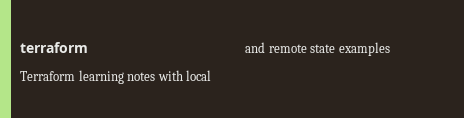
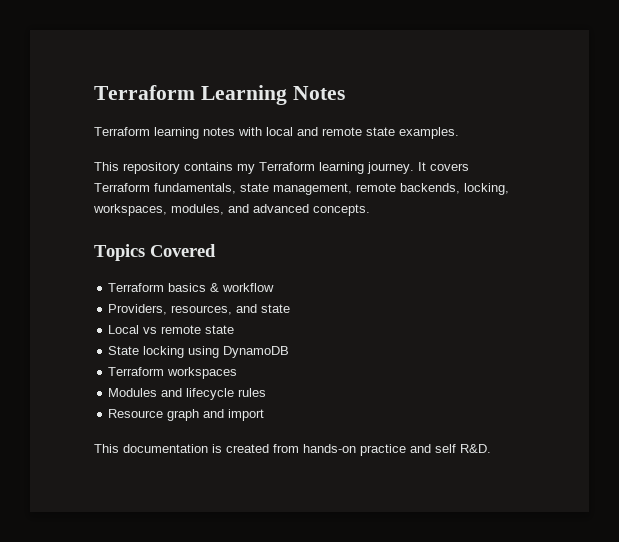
[20,42,88,53] terraform -> [94,85,345,105] Terraform Learning Notes
[338,42,390,56] examples -> [399,127,459,139] [94,162,469,174] [94,183,509,195] [93,204,370,216] [94,244,216,261] [108,283,275,292] [108,304,291,315] [108,325,235,334] [108,346,290,358] [108,367,238,379] [108,388,267,400] [108,409,265,421] [94,444,491,456] examples. // This repository contains my Terraform learning journey. It covers Terraform fundamentals, state management, remote backends, locking, workspaces, modules, and advanced concepts. // Topics Covered // Terraform basics & workflow // Providers, resources, and state // Local vs remote state // State locking using DynamoDB // Terraform workspaces // Modules and lifecycle rules // Resource graph and import // This documentation is created from hands-on practice and self R&D.

